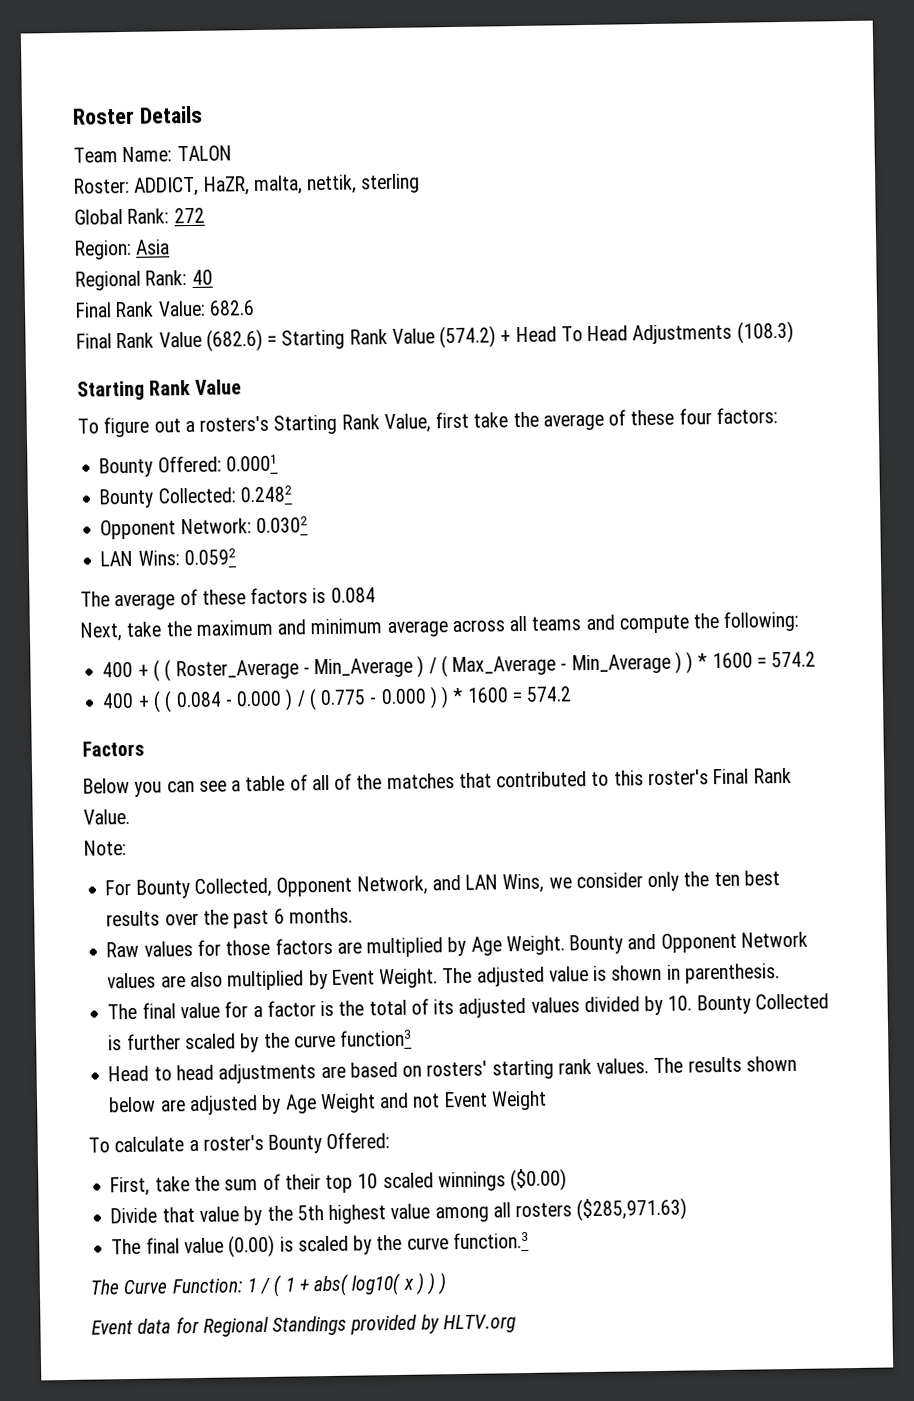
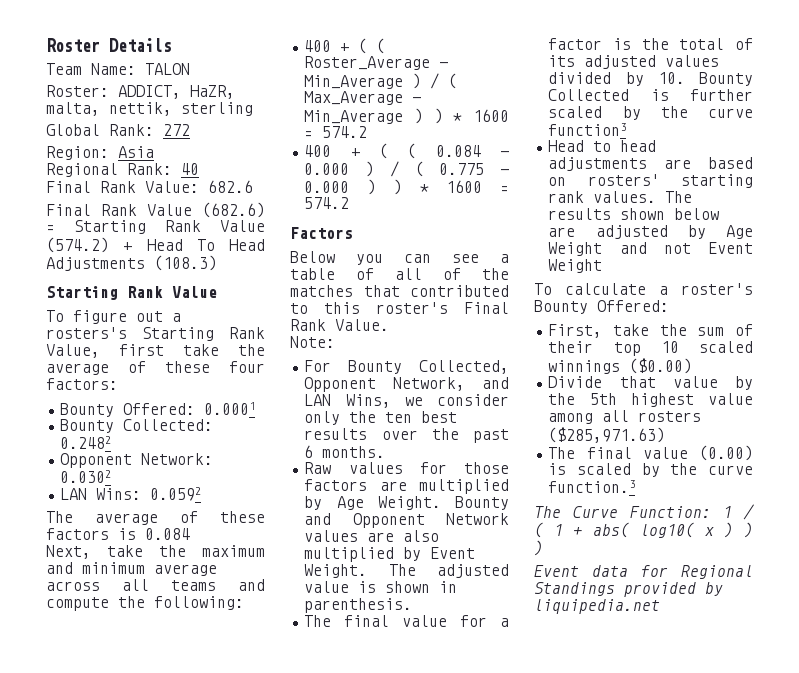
[442,1314,516,1334] HLTV.org -> [534,599,660,614] liquipedia.net

